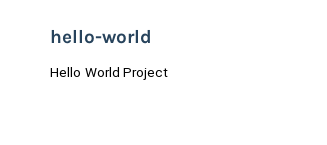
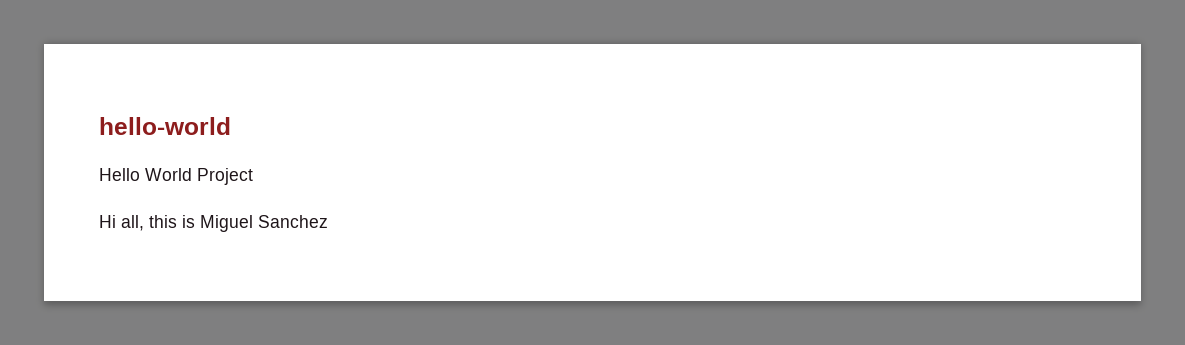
(169, 74) none -> [99,215,328,232] // Hi all, this is Miguel Sanchez

